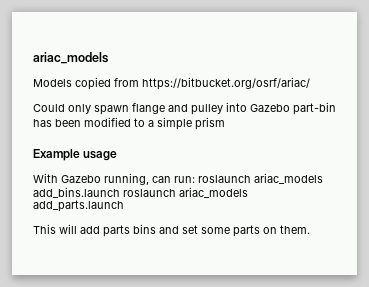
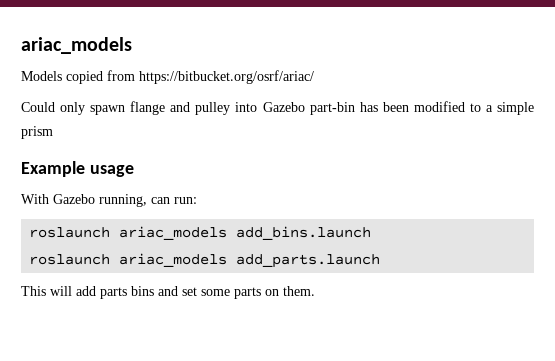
(195, 179) none -> (197, 200) //
(120, 192) none -> (372, 233) //

